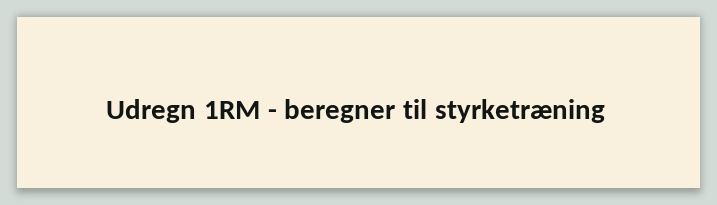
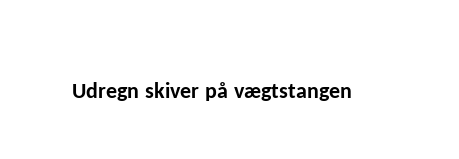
[203,99,606,123] 1RM - beregner til styrketræning -> [144,82,352,101] skiver på vægtstangen

